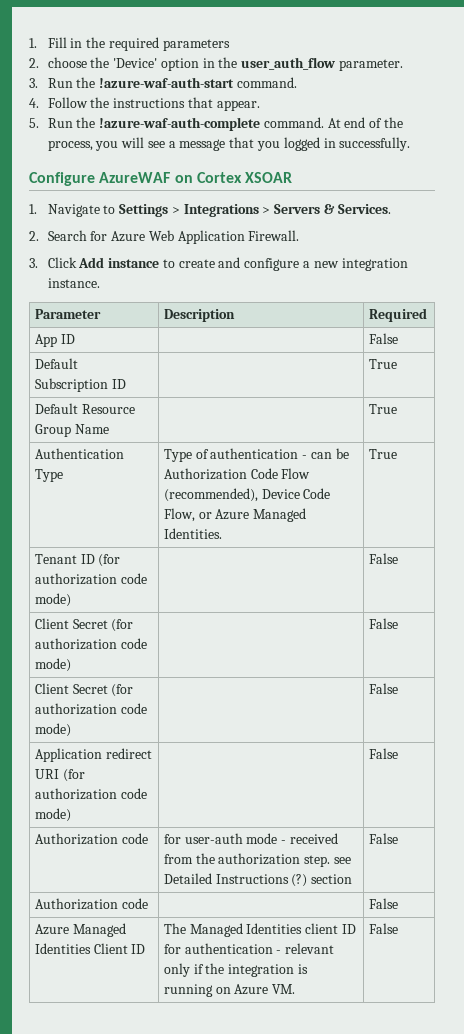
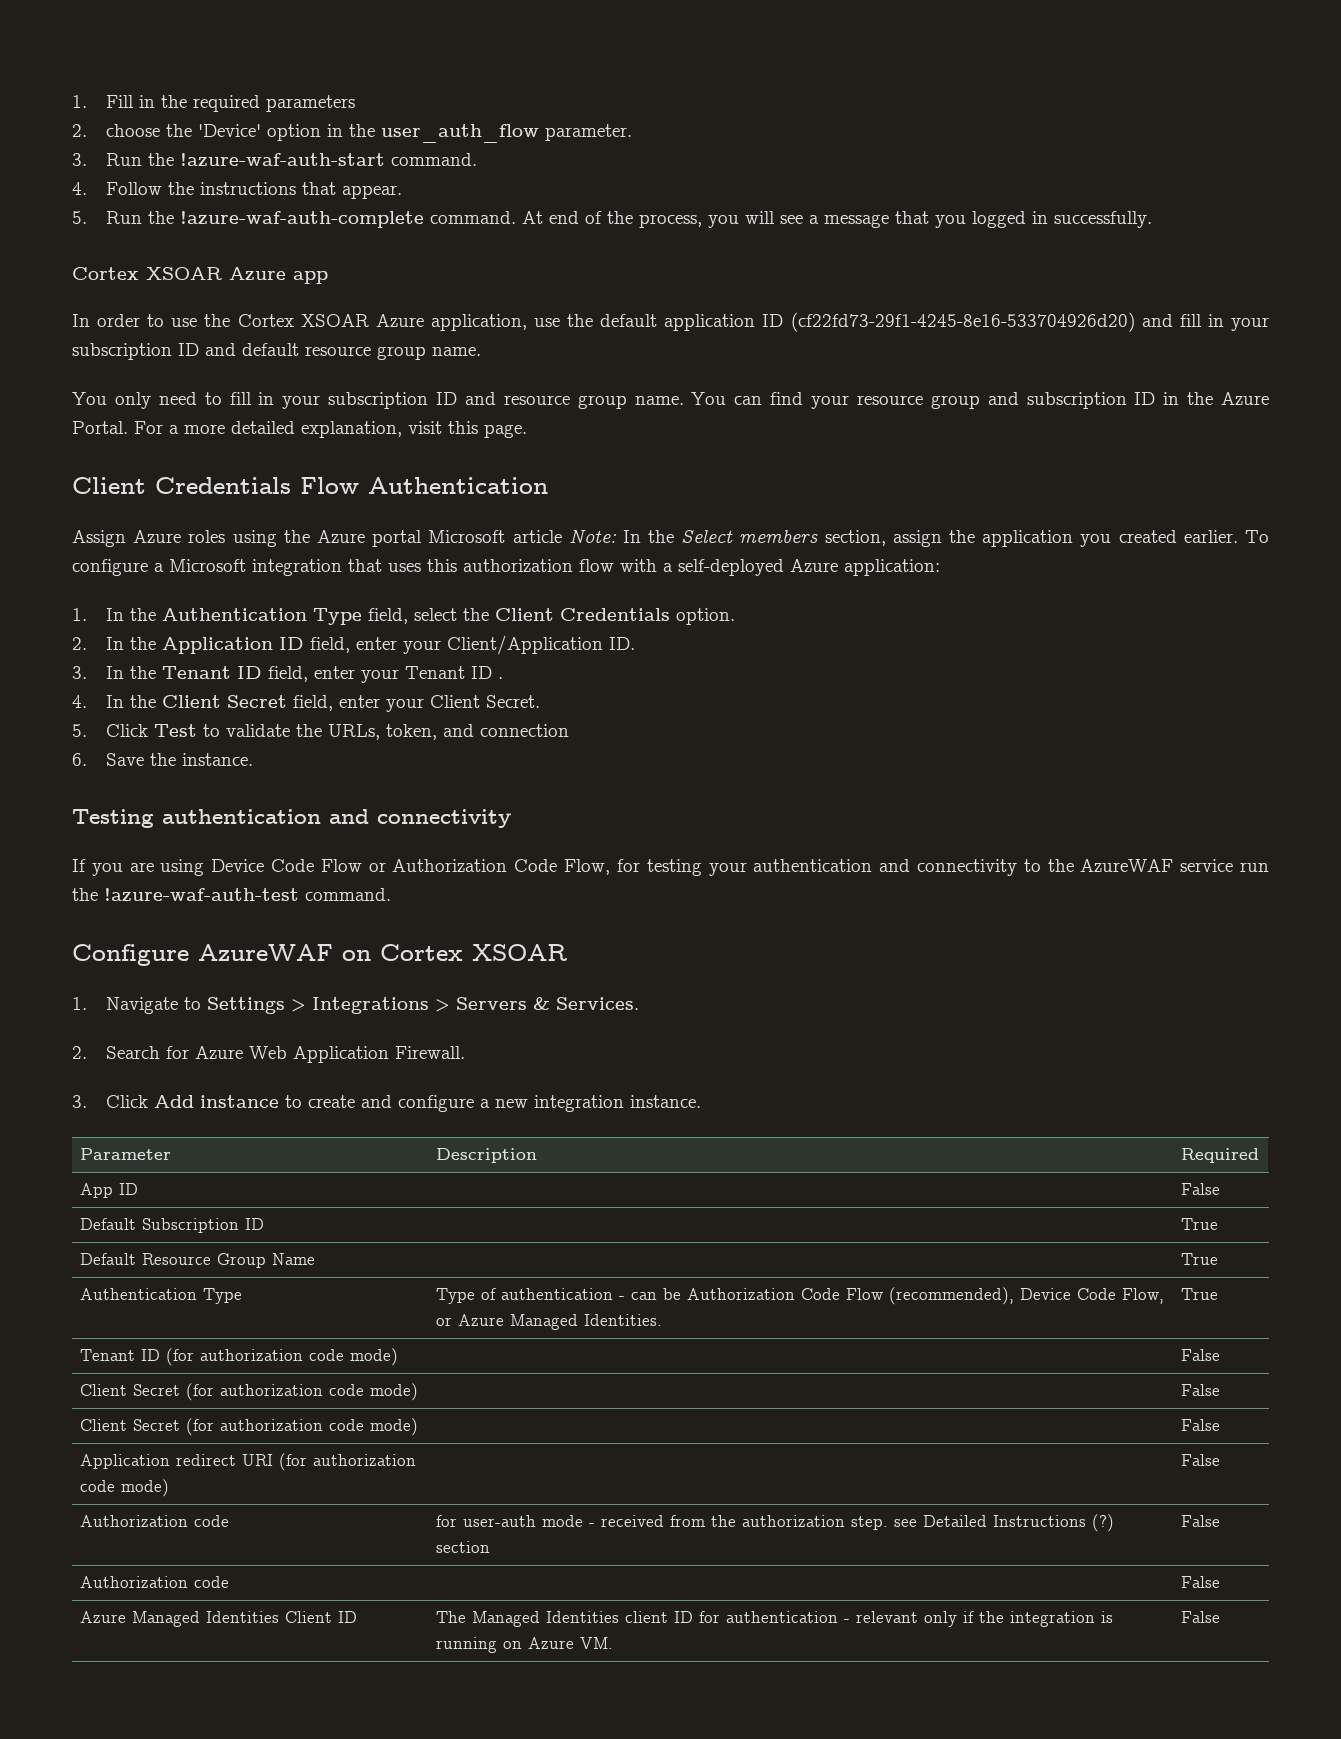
(411, 144) none -> [72,267,328,284] [72,312,1269,332] [72,343,481,360] [72,392,1269,409] [72,421,527,438] [72,477,548,494] [72,529,1269,547] [72,559,940,576] [72,608,736,625] [72,635,636,655] [72,666,504,683] [72,695,541,712] [72,724,570,740] [72,753,254,766] [72,809,511,828] [72,859,1270,876] [72,888,391,903] // Cortex XSOAR Azure app // In order to use the Cortex XSOAR Azure application, use the default application ID (cf22fd73-29f1-4245-8e16-533704926d20) and fill in your subscription ID and default resource group name. // You only need to fill in your subscription ID and resource group name. You can find your resource group and subscription ID in the Azure Portal. For a more detailed explanation, visit this page. // Client Credentials Flow Authentication // Assign Azure roles using the Azure portal Microsoft article Note: In the Select members section, assign the application you created earlier. To configure a Microsoft integration that uses this authorization flow with a self-deployed Azure application: // 1. In the Authentication Type field, select the Client Credentials option. // 2. In the Application ID field, enter your Client/Application ID. // 3. In the Tenant ID field, enter your Tenant ID . // 4. In the Client Secret field, enter your Client Secret. // 5. Click Test to validate the URLs, token, and connection // 6. Save the instance. // Testing authentication and connectivity // If you are using Device Code Flow or Authorization Code Flow, for testing your authentication and connectivity to the AzureWAF service run the !azure-waf-auth-test command.

